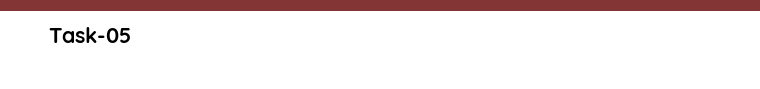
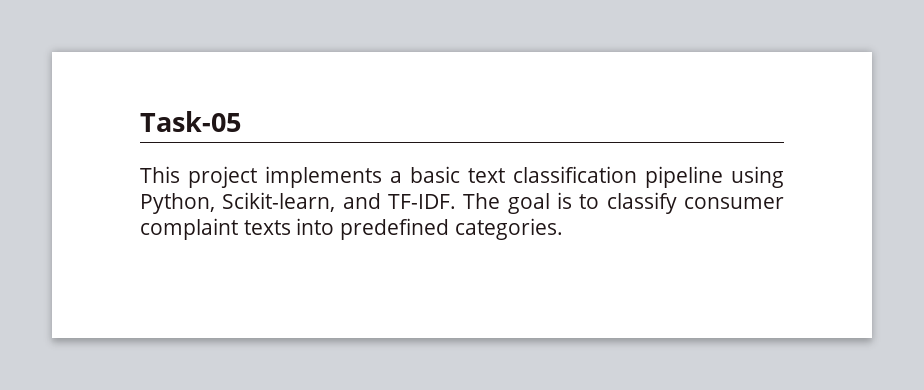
(131, 35) none -> [140,166,784,188] [140,192,785,214] [140,218,563,240] // This project implements a basic text classification pipeline using Python, Scikit-learn, and TF-IDF. The goal is to classify consumer complaint texts into predefined categories.

